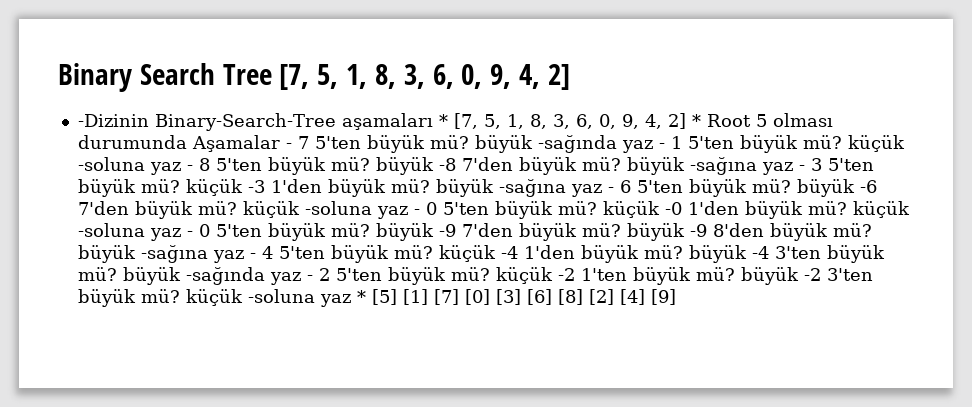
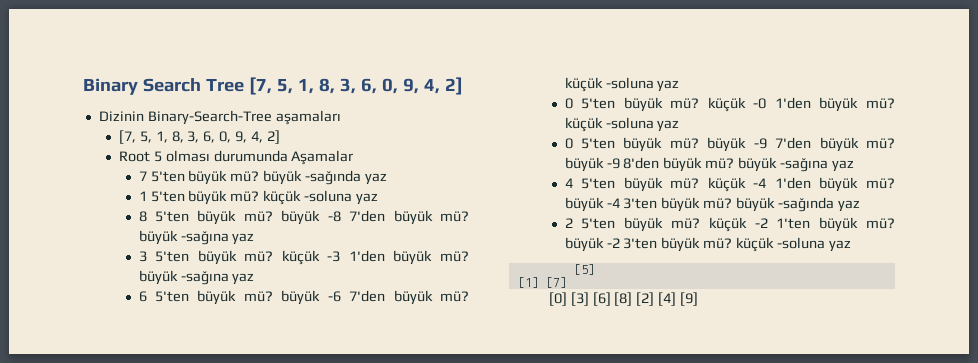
[77,114,149,127] -Dizinin -> [98,111,144,121] Dizinin
[438,114,448,127] * -> (341, 117) //
[691,114,701,127] * -> (281, 137) //
[285,143,292,149] - -> (354, 157) //
[658,143,665,149] - -> (388, 179) //
[186,165,193,171] - -> (379, 199) //
[798,165,805,171] - -> (255, 239) //
[607,187,614,193] - -> (255, 279) //
[413,209,420,215] - -> (680, 86) //
[186,231,193,237] - -> (680, 126) //
[249,253,256,259] - -> (855, 166) //
[306,275,313,281] - -> (861, 206) //
[356,290,366,303] * -> (852, 246) //
(397, 297) none -> (595, 269) //
(459, 297) none -> (567, 282) //

